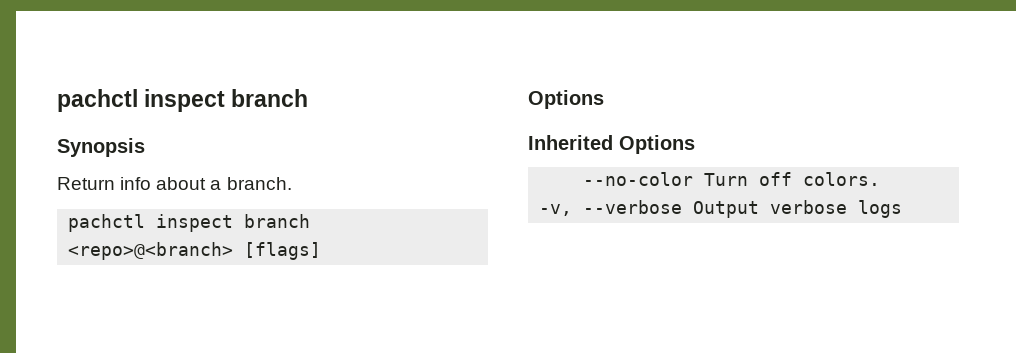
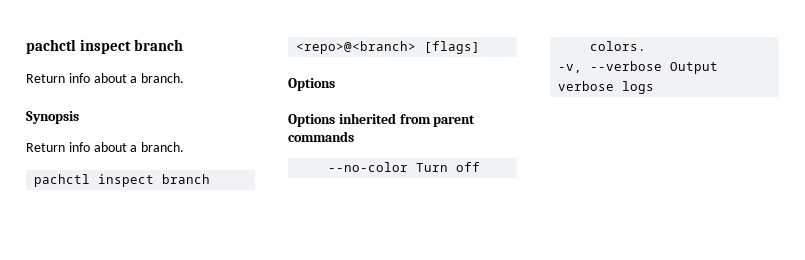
[57,89,309,112] pachctl inspect branch -> [26,39,184,54] [26,73,185,83] pachctl inspect branch // Return info about a branch.
[528,135,695,154] Inherited Options -> [288,113,476,127] [288,131,354,142] Options inherited from parent commands

